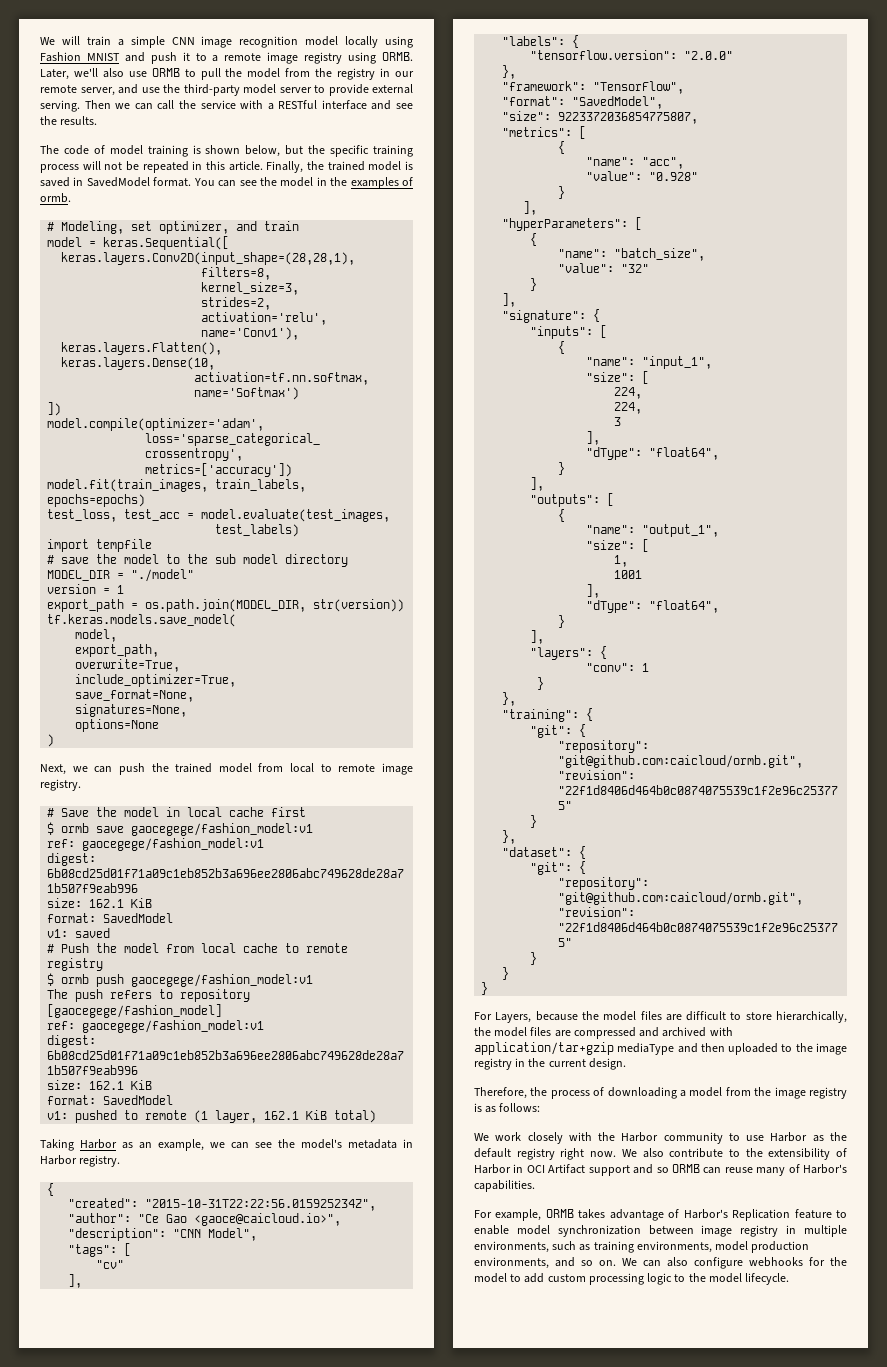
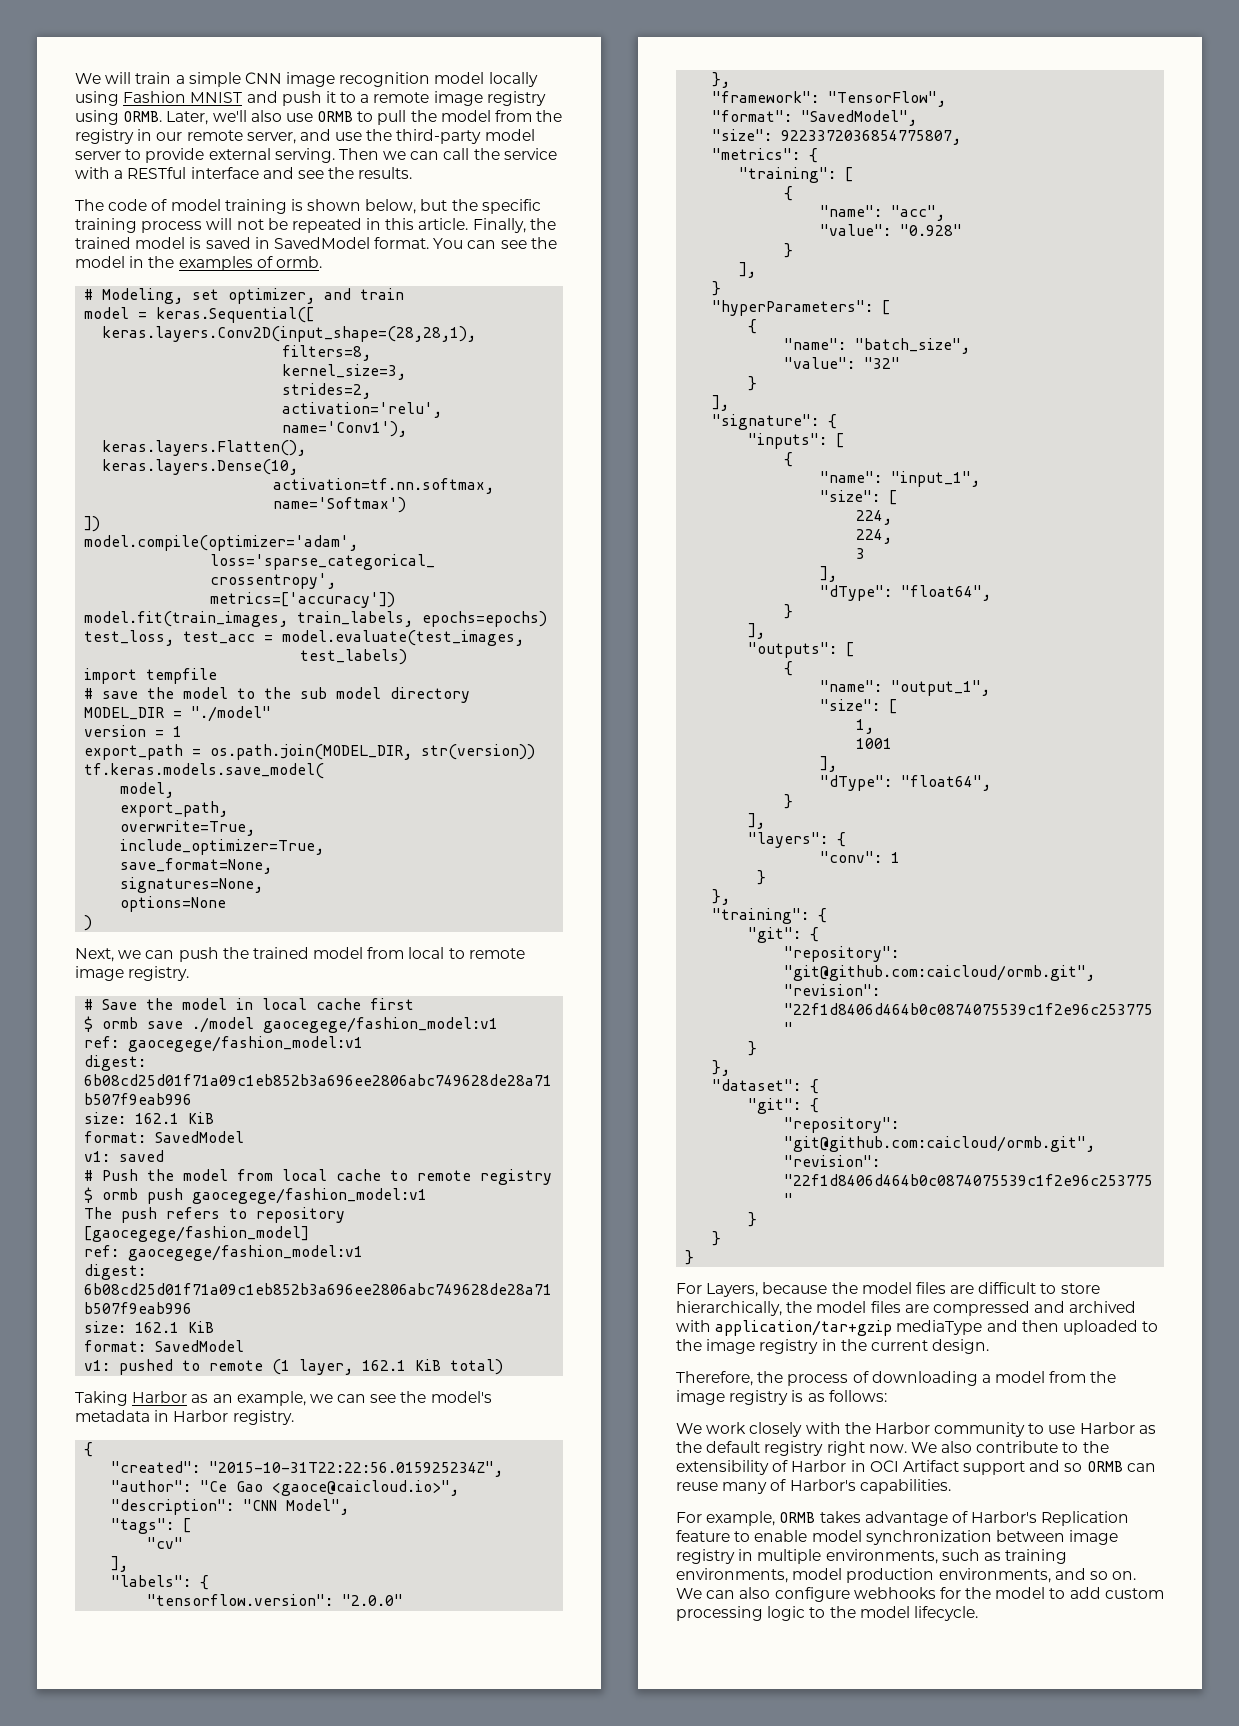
(125, 829) none -> [192,1017,255,1033] ./model
(573, 132) none -> [809,148,819,163] [739,167,837,183] { // "training":
(538, 208) none -> [712,281,722,296] // }

